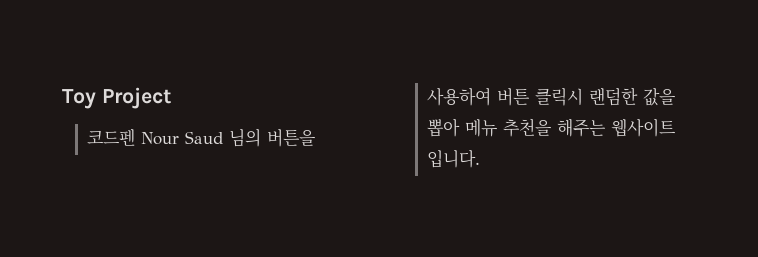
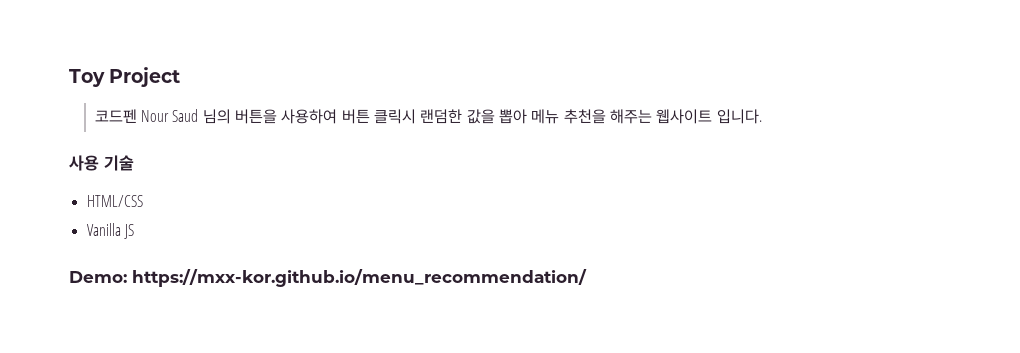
(481, 159) none -> [69,155,134,171] [86,195,143,207] [86,223,134,239] [69,269,587,287] // 사용 기술 // HTML/CSS // Vanilla JS // Demo: https://mxx-kor.github.io/menu_recommendation/

